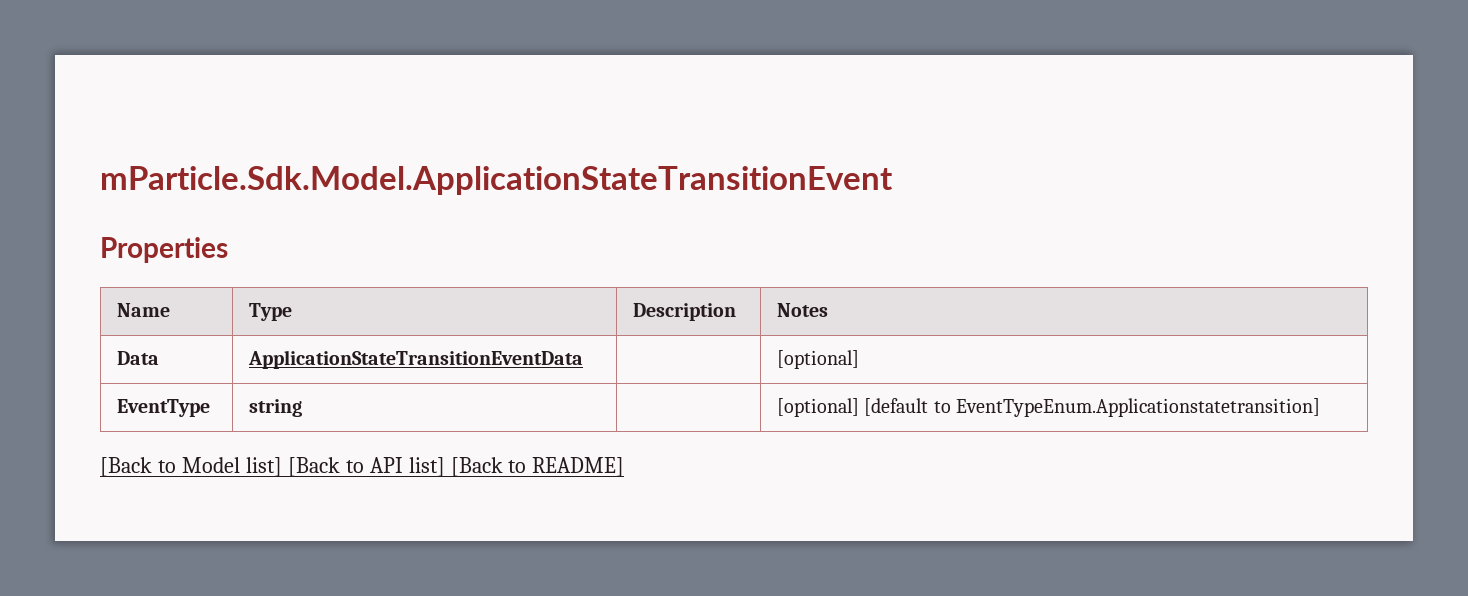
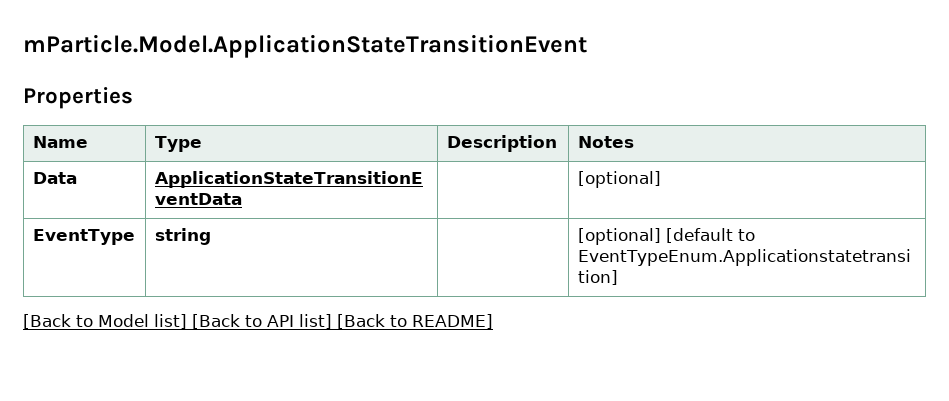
[100,166,893,195] mParticle.Sdk.Model.ApplicationStateTransitionEvent -> [23,34,587,58] mParticle.Model.ApplicationStateTransitionEvent

